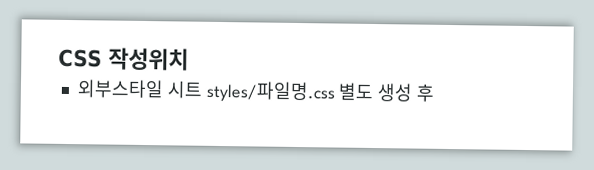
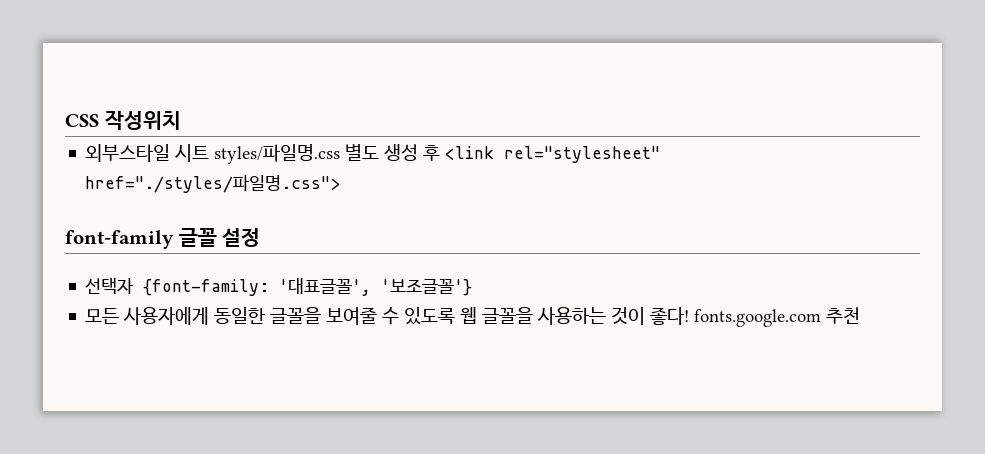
(436, 92) none -> [445,146,661,163] [85,175,341,193] [65,228,261,249] [85,277,473,296] [85,307,861,327] <link rel="stylesheet" href="./styles/파일명.css"> // font-family 글꼴 설정 // 선택자 {font-family: '대표글꼴', '보조글꼴'} // 모든 사용자에게 동일한 글꼴을 보여줄 수 있도록 웹 글꼴을 사용하는 것이 좋다! fonts.google.com 추천

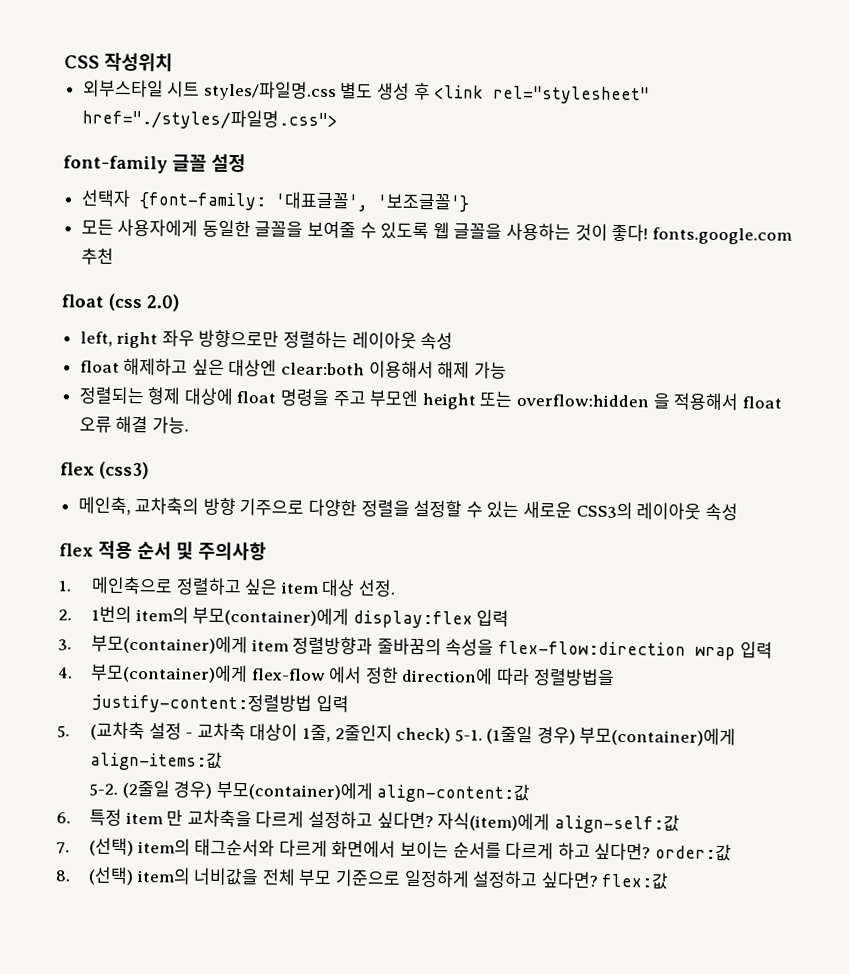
(861, 315) none -> [61,293,180,312] [79,329,454,350] [79,357,507,379] [78,386,782,411] [78,415,189,434] [60,461,150,480] [77,496,738,521] [59,540,267,561] [58,576,396,597] [58,605,510,629] [58,634,773,661] [58,663,615,686] [89,692,349,714] [57,721,737,747] [89,750,223,771] [88,779,531,804] [56,808,680,834] [56,837,732,862] [55,866,670,890] // float (css 2.0) // left, right 좌우 방향으로만 정렬하는 레이아웃 속성 // float 해제하고 싶은 대상엔 clear:both 이용해서 해제 가능 // 정렬되는 형제 대상에 float 명령을 주고 부모엔 height 또는 overflow:hidden 을 적용해서 float 오류 해결 가능. // flex (css3) // 메인축, 교차축의 방향 기주으로 다양한 정렬을 설정할 수 있는 새로운 CSS3의 레이아웃 속성 // flex 적용 순서 및 주의사항 // 1. 메인축으로 정렬하고 싶은 item 대상 선정. // 2. 1번의 item의 부모(container)에게 display:flex 입력 // 3. 부모(container)에게 item 정렬방향과 줄바꿈의 속성을 flex-flow:direction wrap 입력 // 4. 부모(container)에게 flex-flow 에서 정한 direction에 따라 정렬방법을 justify-content:정렬방법 입력 // 5. (교차축 설정 - 교차축 대상이 1줄, 2줄인지 check) 5-1. (1줄일 경우) 부모(container)에게 align-items:값 // 5-2. (2줄일 경우) 부모(container)에게 align-content:값 // 6. 특정 item 만 교차축을 다르게 설정하고 싶다면? 자식(item)에게 align-self:값 // 7. (선택) item의 태그순서와 다르게 화면에서 보이는 순서를 다르게 하고 싶다면? order:값 // 8. (선택) item의 너비값을 전체 부모 기준으로 일정하게 설정하고 싶다면? flex:값

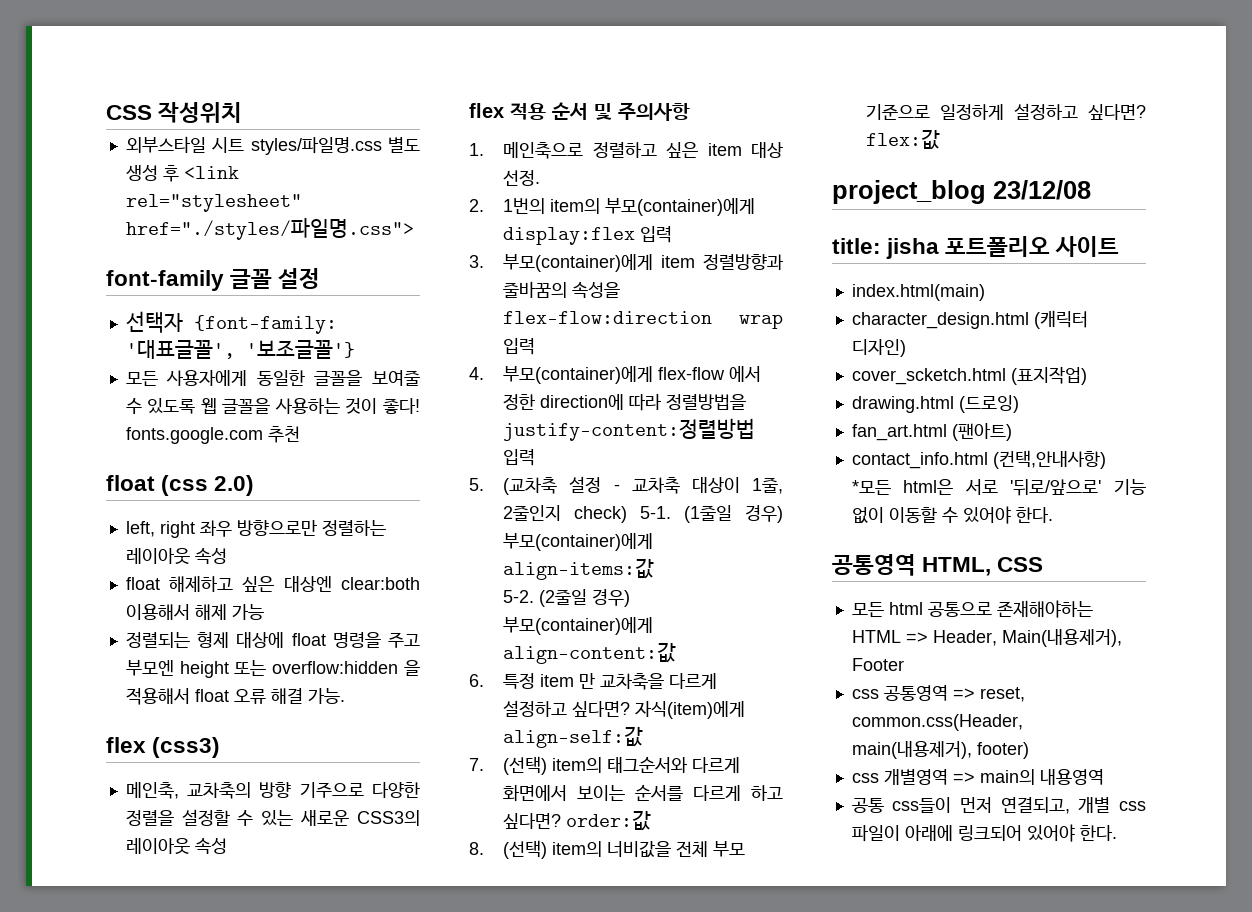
(670, 880) none -> [832,180,1091,204] [832,236,1120,259] [851,284,985,301] [851,310,1088,329] [851,339,906,357] [851,366,1087,385] [851,395,1019,413] [851,423,1012,441] [851,450,1106,469] [851,479,1146,496] [851,506,1053,524] [832,554,1044,576] [851,600,1093,618] [851,629,1122,647] [851,658,904,671] [851,685,1025,702] [851,714,1023,731] [851,741,1029,759] [851,769,1104,785] [851,797,1146,814] [851,824,1117,842] // project_blog 23/12/08 // title: jisha 포트폴리오 사이트 // index.html(main) // character_design.html (캐릭터 디자인) // cover_scketch.html (표지작업) // drawing.html (드로잉) // fan_art.html (팬아트) // contact_info.html (컨택,안내사항) *모든 html은 서로 '뒤로/앞으로' 기능 없이 이동할 수 있어야 한다. // 공통영역 HTML, CSS // 모든 html 공통으로 존재해야하는 HTML => Header, Main(내용제거), Footer // css 공통영역 => reset, common.css(Header, main(내용제거), footer) // css 개별영역 => main의 내용영역 // 공통 css들이 먼저 연결되고, 개별 css 파일이 아래에 링크되어 있어야 한다.

